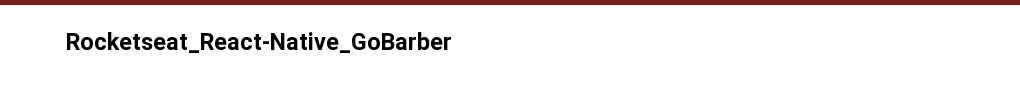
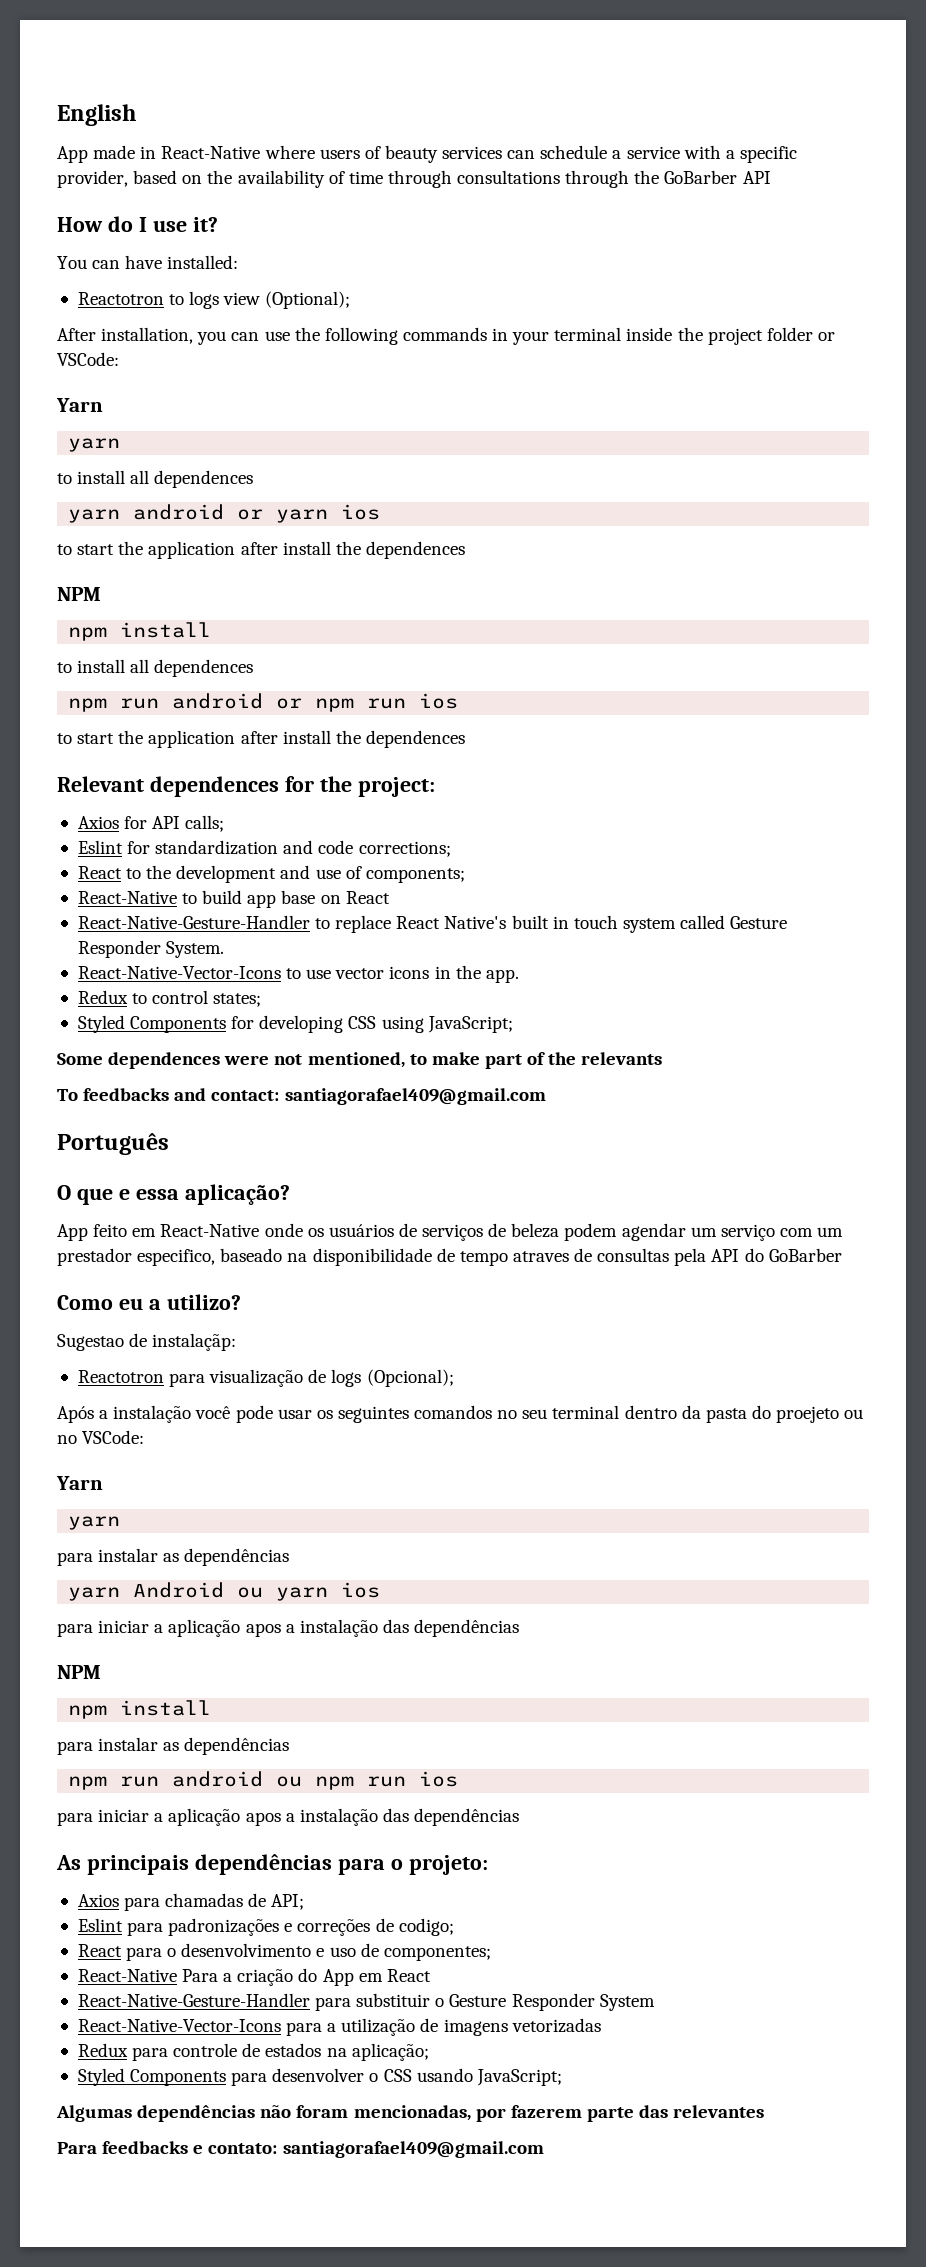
[66,32,452,53] Rocketseat_React-Native_GoBarber -> [57,104,136,126] [57,145,797,163] [57,170,771,188] [57,216,218,232] [57,255,239,269] [77,291,351,309] [57,327,835,345] [57,352,119,366] [56,398,103,412] [68,438,121,452] [57,470,254,488] [68,504,381,523] [57,541,465,559] [57,587,101,601] [68,622,212,641] [57,659,254,677] [68,693,459,712] [57,730,465,748] [57,776,435,797] [77,815,225,832] [77,840,451,857] [77,865,465,883] [77,890,390,908] [77,915,788,933] [77,940,225,958] [77,965,519,983] [77,990,262,1007] [77,1015,513,1033] [57,1052,663,1069] [57,1088,546,1105] [57,1133,169,1155] [57,1184,290,1205] [57,1223,844,1241] [57,1248,842,1266] [57,1294,241,1310] [57,1333,237,1351] [77,1369,454,1387] [57,1405,864,1423] [57,1430,145,1444] [56,1476,103,1490] [68,1516,121,1530] [57,1548,290,1566] [68,1582,381,1601] [57,1619,520,1637] [57,1665,101,1679] [68,1700,212,1719] [57,1737,290,1755] [68,1771,459,1790] [57,1808,520,1826] [56,1854,488,1875] [77,1893,305,1911] [77,1918,454,1936] [77,1943,491,1961] [77,1968,431,1986] [77,1993,655,2011] [77,2018,601,2036] [77,2043,429,2061] [77,2068,562,2086] [56,2105,765,2122] [57,2141,544,2158] English // App made in React-Native where users of beauty services can schedule a service with a specific provider, based on the availability of time through consultations through the GoBarber API // How do I use it? // You can have installed: // Reactotron to logs view (Optional); // After installation, you can use the following commands in your terminal inside the project folder or VSCode: // Yarn // yarn // to install all dependences // yarn android or yarn ios // to start the application after install the dependences // NPM // npm install // to install all dependences // npm run android or npm run ios // to start the application after install the dependences // Relevant dependences for the project: // Axios for API calls; // Eslint for standardization and code corrections; // React to the development and use of components; // React-Native to build app base on React // React-Native-Gesture-Handler to replace React Native's built in touch system called Gesture Responder System. // React-Native-Vector-Icons to use vector icons in the app. // Redux to control states; // Styled Components for developing CSS using JavaScript; // Some dependences were not mentioned, to make part of the relevants // To feedbacks and contact: santiagorafael409@gmail.com // Português // O que e essa aplicação? // App feito em React-Native onde os usuários de serviços de beleza podem agendar um serviço com um prestador especifico, baseado na disponibilidade de tempo atraves de consultas pela API do GoBarber // Como eu a utilizo? // Sugestao de instalaçãp: // Reactotron para visualização de logs (Opcional); // Após a instalação você pode usar os seguintes comandos no seu terminal dentro da pasta do proejeto ou no VSCode: // Yarn // yarn // para instalar as dependências // yarn Android ou yarn ios // para iniciar a aplicação apos a instalação das dependências // NPM // npm install // para instalar as dependências // npm run android ou npm run ios // para iniciar a aplicação apos a instalação das dependências // As principais dependências para o projeto: // Axios para chamadas de API; // Eslint para padronizações e correções de codigo; // React para o desenvolvimento e uso de componentes; // React-Native Para a criação do App em React // React-Native-Gesture-Handler para substituir o Gesture Responder System // React-Native-Vector-Icons para a utilização de imagens vetorizadas // Redux para controle de estados na aplicação; // Styled Components para desenvolver o CSS usando JavaScript; // Algumas dependências não foram mencionadas, por fazerem parte das relevantes // Para feedbacks e contato: santiagorafael409@gmail.com

